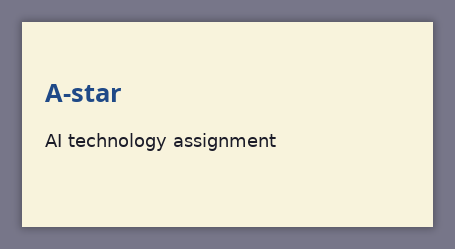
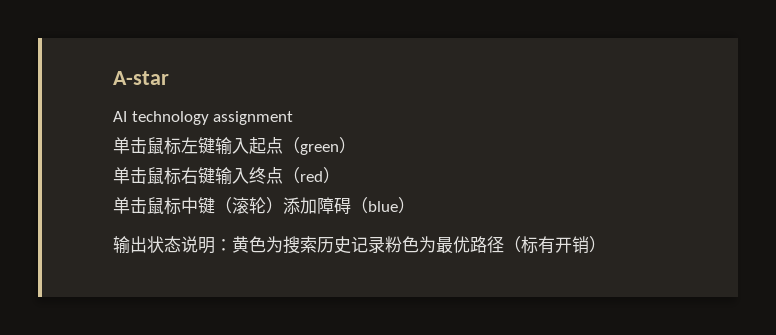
(276, 142) none -> [113,137,356,155] [113,167,340,185] [113,197,415,215] [113,236,606,254] // 单击鼠标左键输入起点（green） // 单击鼠标右键输入终点（red） // 单击鼠标中键（滚轮）添加障碍（blue） // 输出状态说明：黄色为搜索历史记录粉色为最优路径（标有开销）

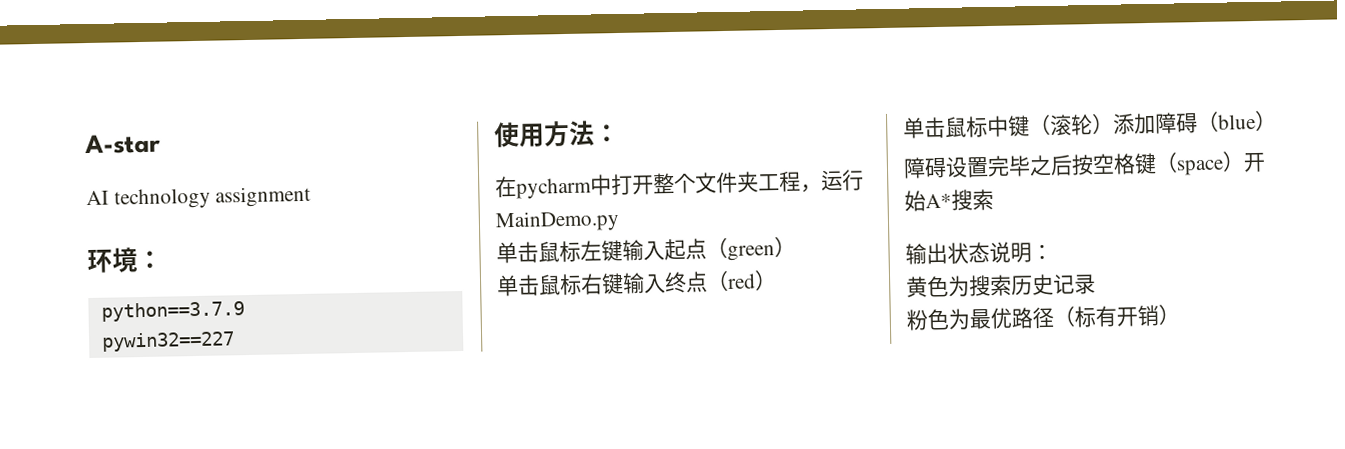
(294, 118) none -> [87,247,163,274] [100,301,245,322] [100,331,235,352] [494,120,620,148] [495,169,864,199] [495,210,620,233] // 环境： // python==3.7.9 // pywin32==227 // 使用方法： // 在pycharm中打开整个文件夹工程，运行MainDemo.py
(415, 205) none -> [903,151,1266,179] [904,188,994,212] // 障碍设置完毕之后按空格键（space）开始A*搜索
(232, 245) none -> (1053, 251) //
(385, 244) none -> (1096, 284) //

